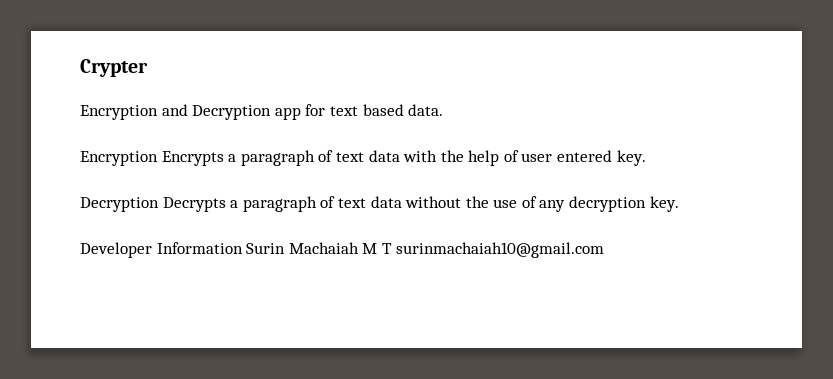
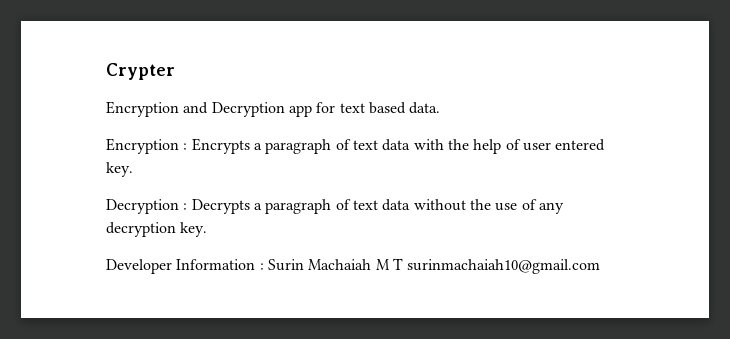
(158, 158) none -> [183,143,188,150] :
(159, 204) none -> [183,203,188,210] :
(243, 248) none -> [259,263,264,270] :

